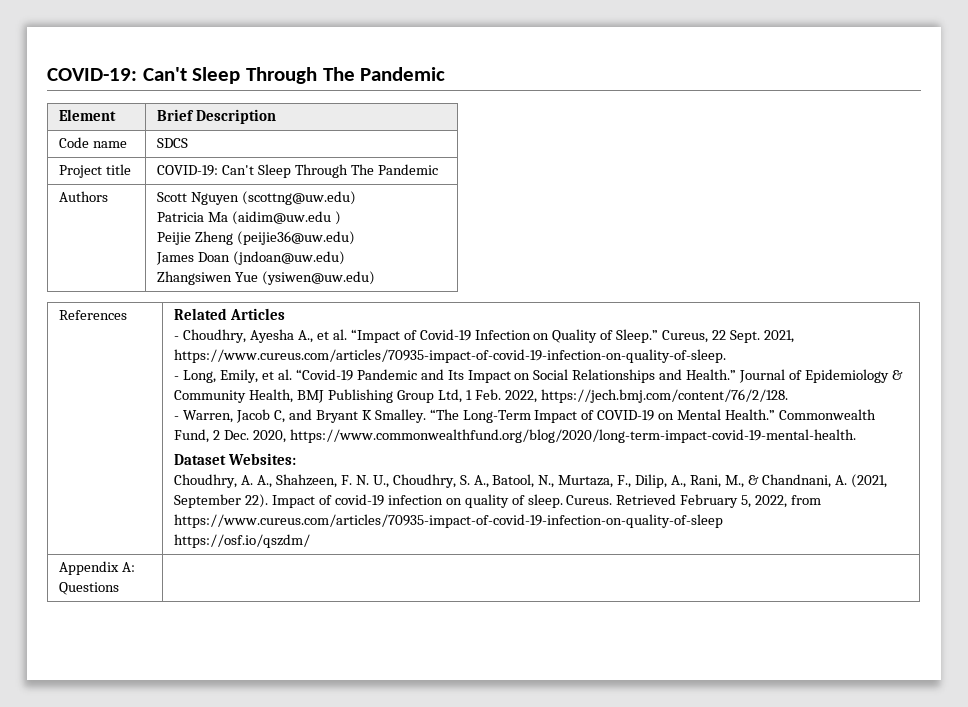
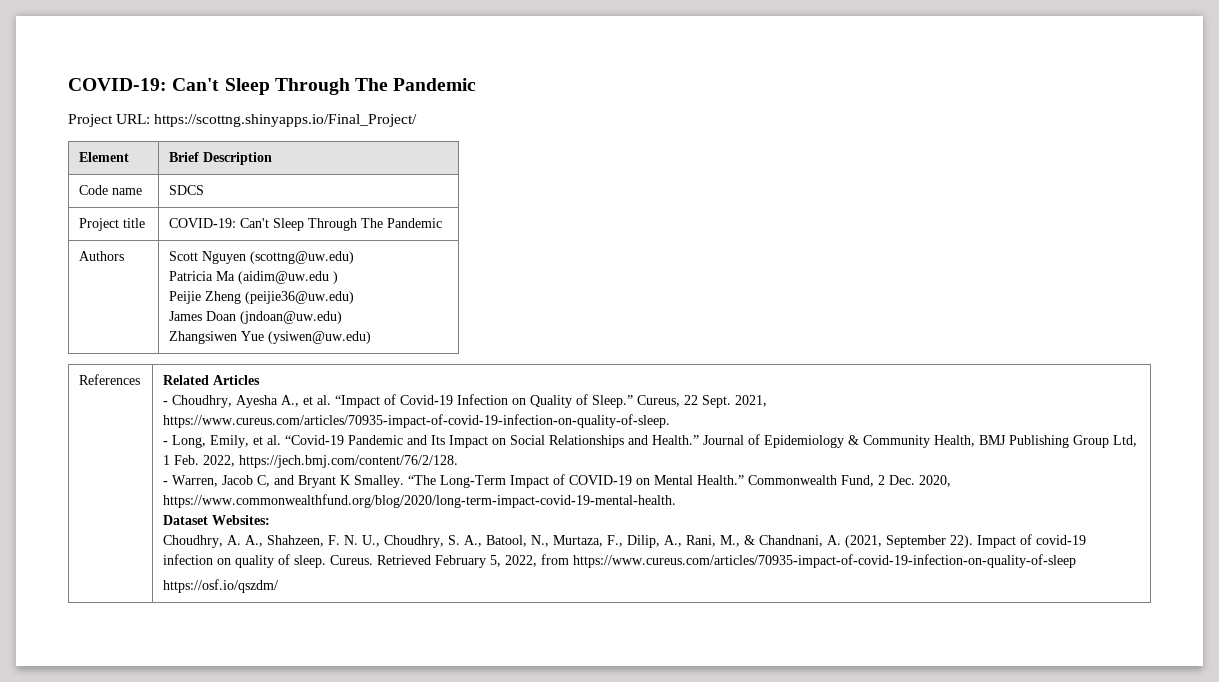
[47,67,446,84] COVID-19: Can't Sleep Through The Pandemic -> [68,78,477,95] [68,114,418,127] COVID-19: Can't Sleep Through The Pandemic // Project URL: https://scottng.shinyapps.io/Final_Project/
[59,561,136,575] [59,582,120,595] // Appendix A: Questions | -> (279, 586) none

